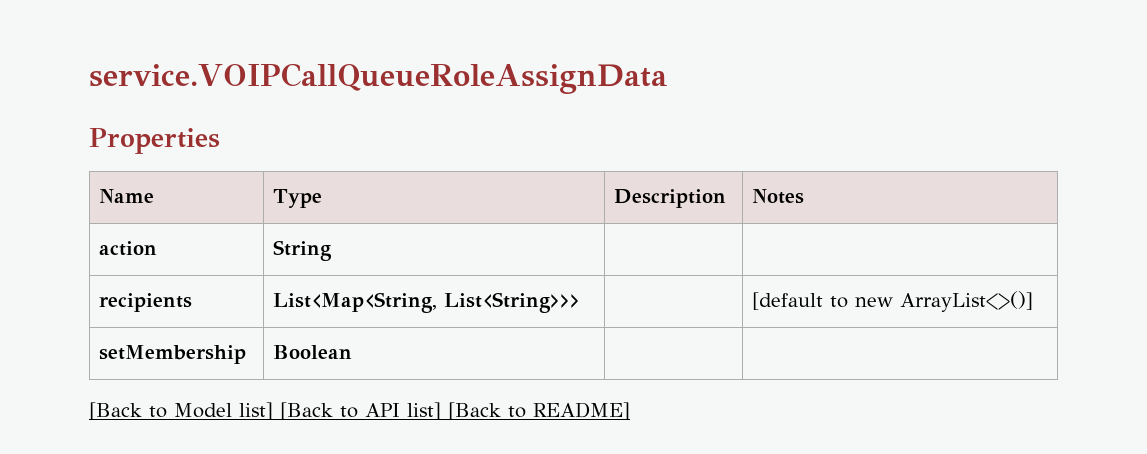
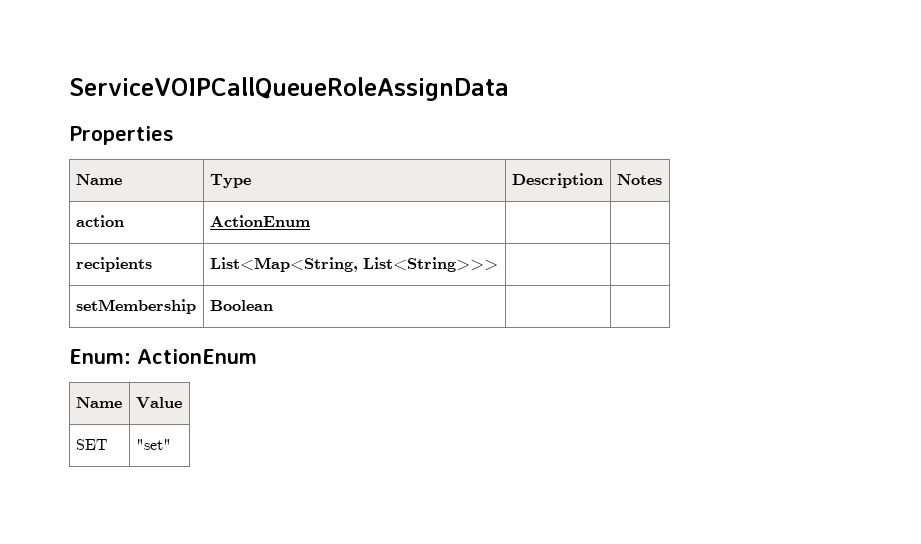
[89,63,667,94] service.VOIPCallQueueRoleAssignData -> [69,77,509,101] ServiceVOIPCallQueueRoleAssignData
[272,240,332,261] String -> [209,215,310,227] ActionEnum
[751,291,1033,312] [98,345,246,364] [272,345,352,359] [89,402,630,420] [default to new ArrayList<>()] // setMembership | Boolean | | // [Back to Model list] [Back to API list] [Back to README] -> [75,299,196,314] [209,300,273,311] [69,349,257,364] [75,397,122,408] [135,397,182,409] [75,439,108,450] [135,439,171,450] // setMembership | Boolean | | // Enum: ActionEnum // Name | Value // SET | "set"

